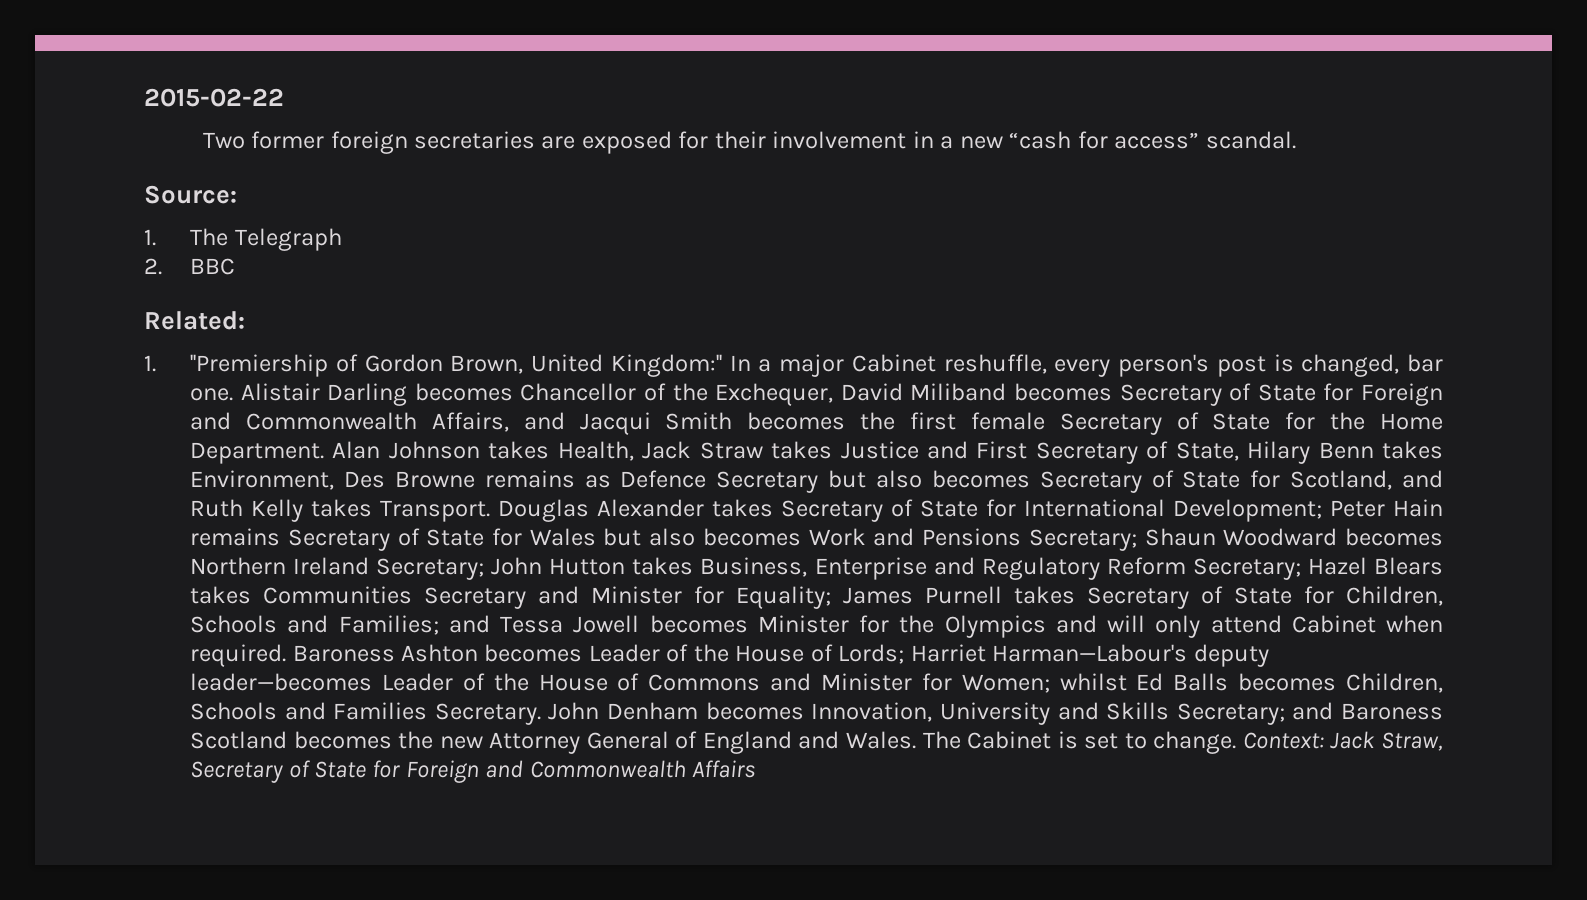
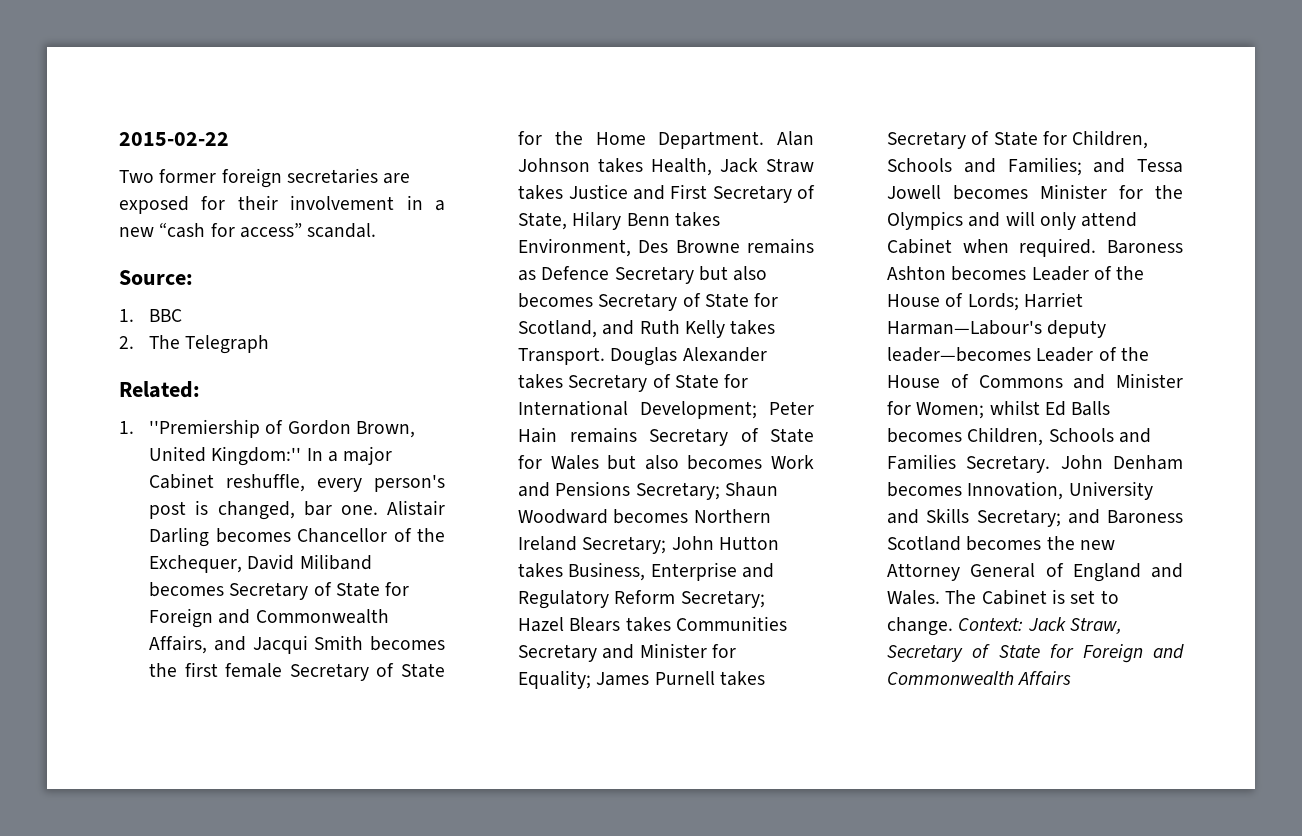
(156, 237) none -> [149,309,183,322] [119,336,134,349] BBC // 2.
[144,258,236,275] // 2. BBC -> (270, 344) none

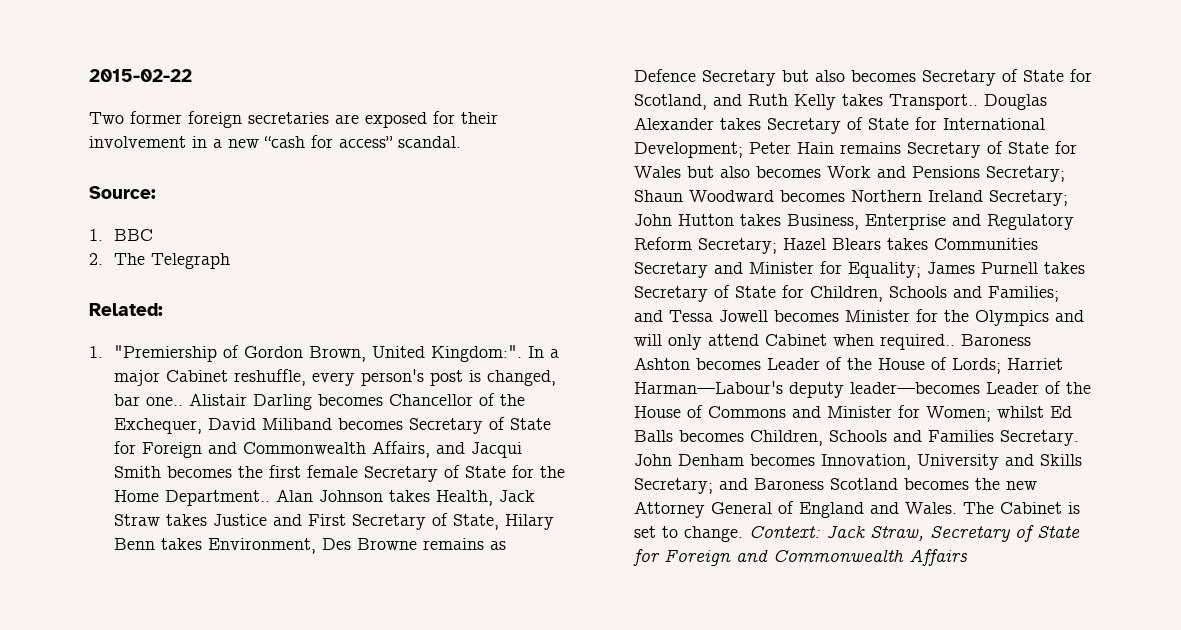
[149,419,261,438] ''Premiership -> [113,345,217,362] "Premiership
[211,446,302,466] Kingdom:'' -> [430,345,522,362] Kingdom:".
[340,505,378,515] one. -> [145,397,183,406] one..
[658,131,765,149] Department. -> [164,490,270,506] Department..
[518,347,606,365] Transport. -> [888,94,978,110] Transport..
[1019,238,1097,257] required. -> [879,334,955,350] required..

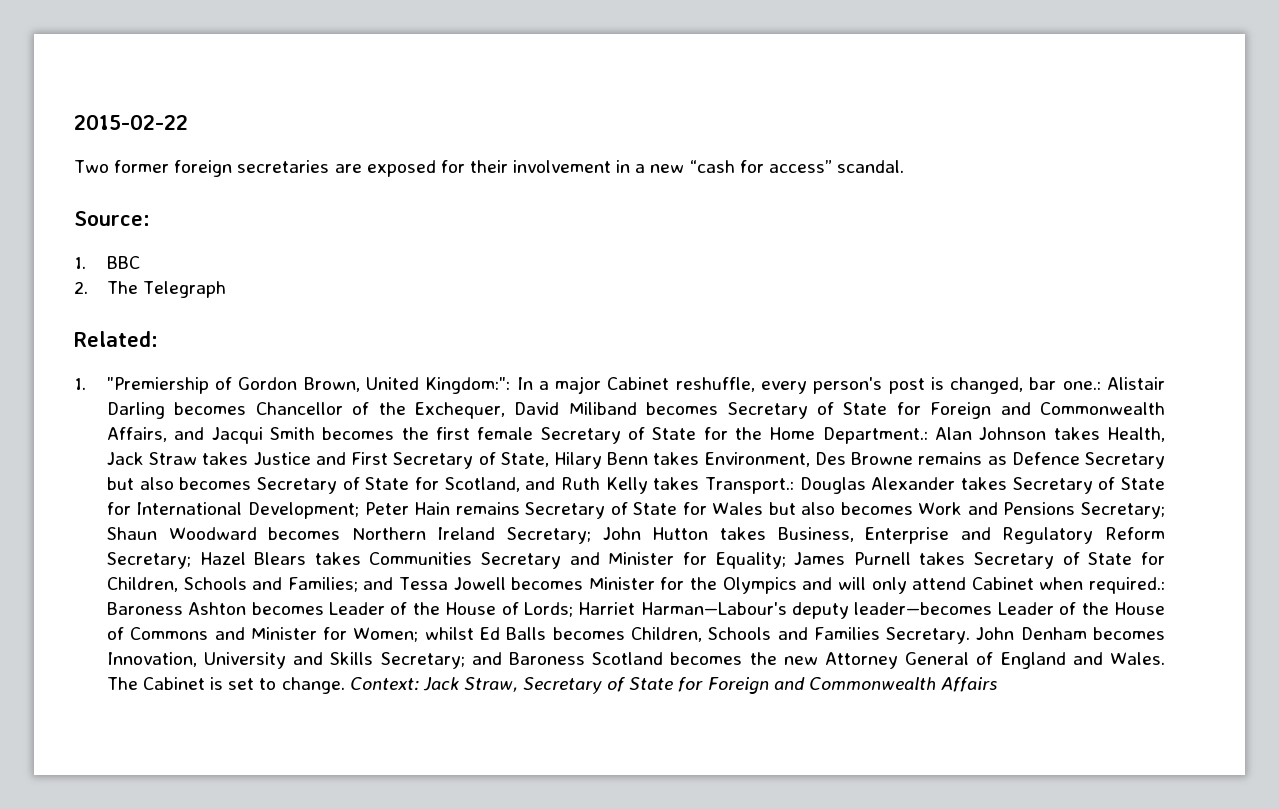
[430,345,522,362] Kingdom:". -> [425,377,511,394] Kingdom:":
[145,397,183,406] one.. -> [1062,381,1101,390] one.:
[164,490,270,506] Department.. -> [822,427,928,444] Department.:
[888,94,978,110] Transport.. -> [704,477,794,494] Transport.:
[879,334,955,350] required.. -> [1089,577,1165,594] required.:

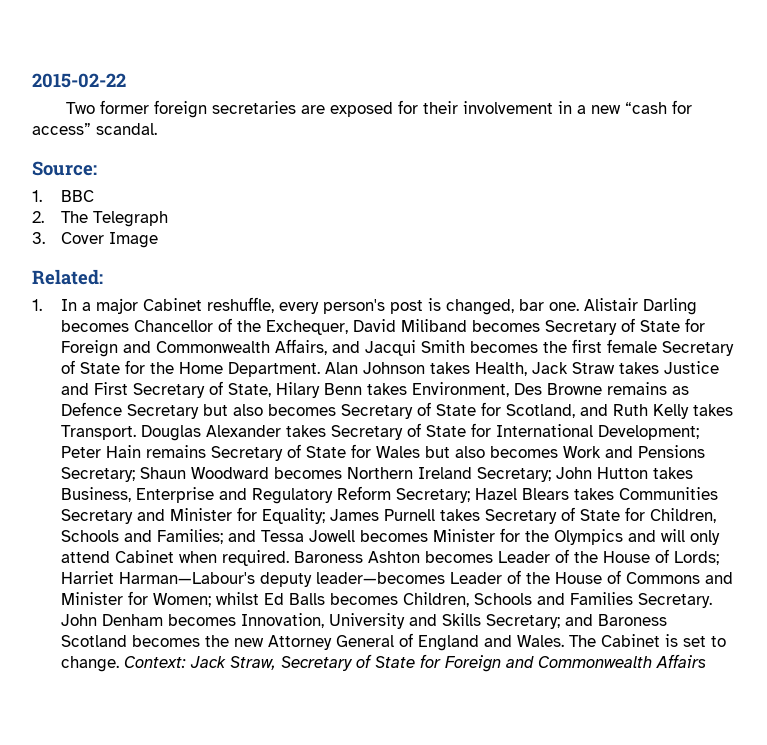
(227, 289) none -> [32,232,159,248] // 3. Cover Image
[106,377,511,394] "Premiership of Gordon Brown, United Kingdom:": -> (42, 305) none
[1062,381,1101,390] one.: -> [549,302,580,311] one.
[822,427,928,444] Department.: -> [228,362,321,377] Department.
[704,477,794,494] Transport.: -> [61,425,137,440] Transport.
[1089,577,1165,594] required.: -> [222,550,290,566] required.

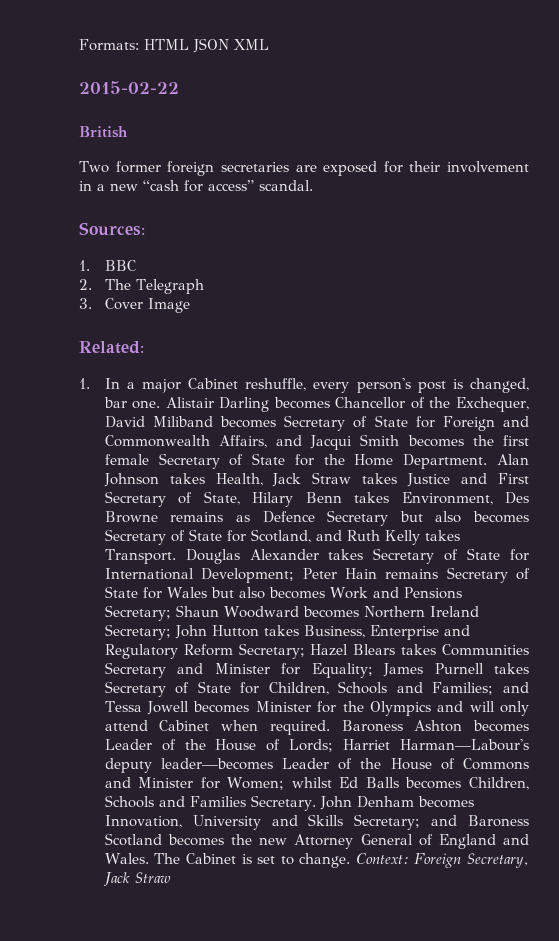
(32, 80) none -> [79,38,269,53] Formats: HTML JSON XML //
(126, 80) none -> [79,126,128,138] // British
[32,161,97,176] Source: -> [79,222,145,236] Sources:
[190,654,707,672] Jack Straw, Secretary of State for Foreign and Commonwealth Affairs -> [414,853,530,868] [103,872,171,886] Foreign Secretary, Jack Straw

